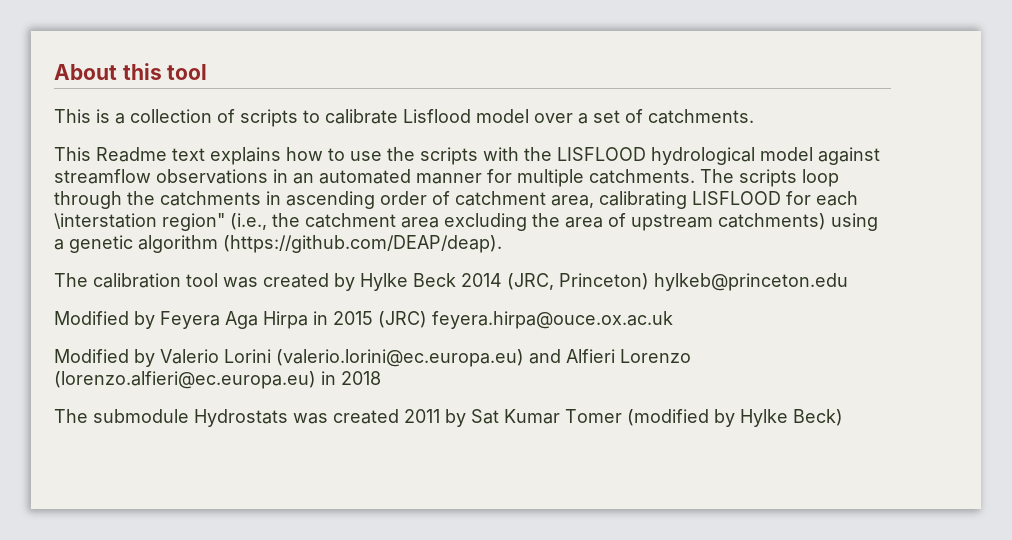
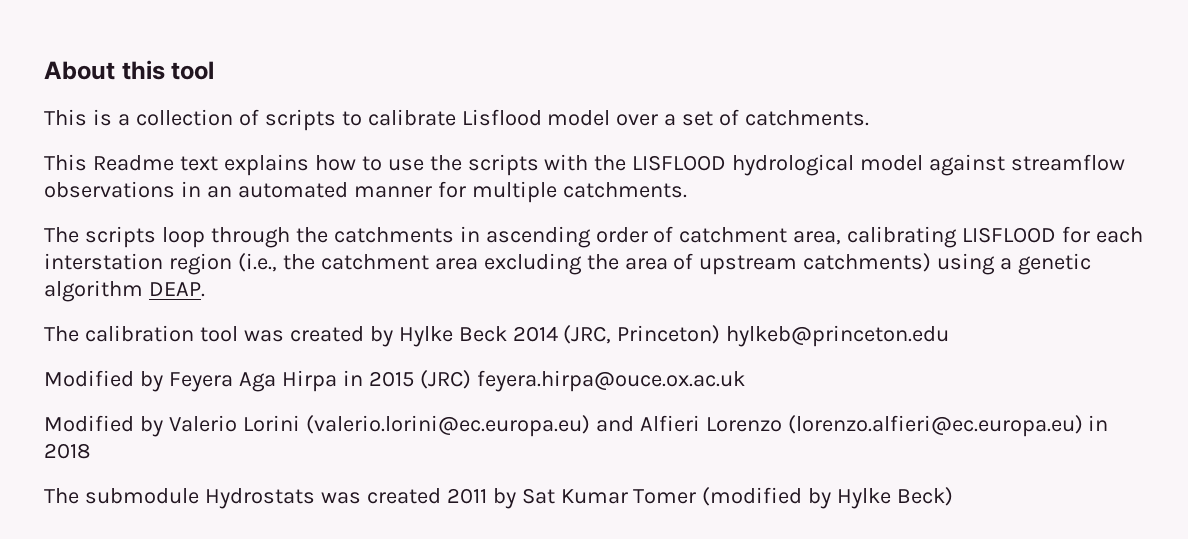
(695, 176) none -> (687, 190) //
[54,213,225,231] \interstation region" -> [44,253,232,275] interstation region
[223,235,502,253] (https://github.com/DEAP/deap). -> [148,282,205,297] DEAP.

